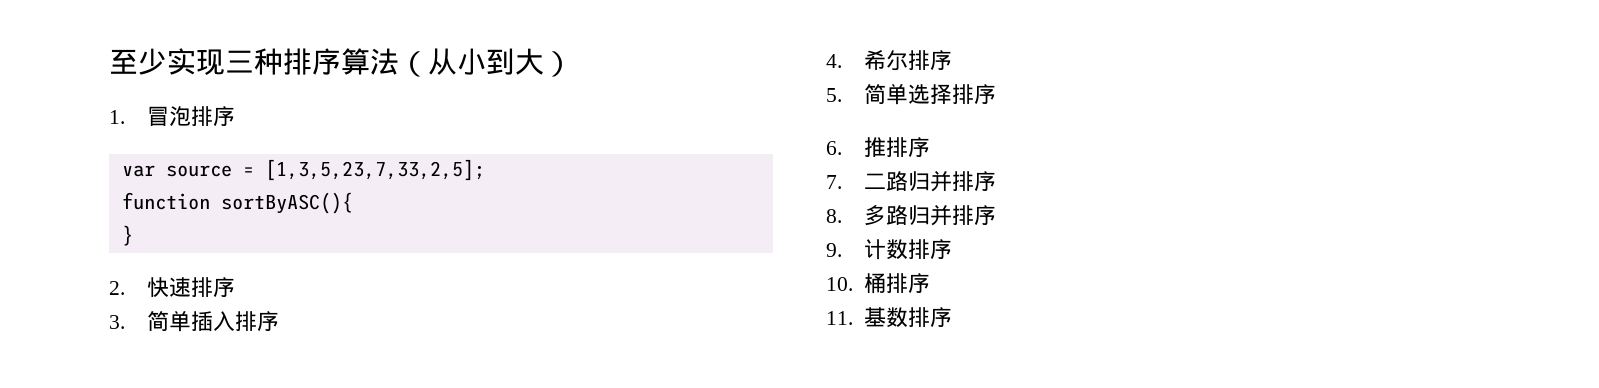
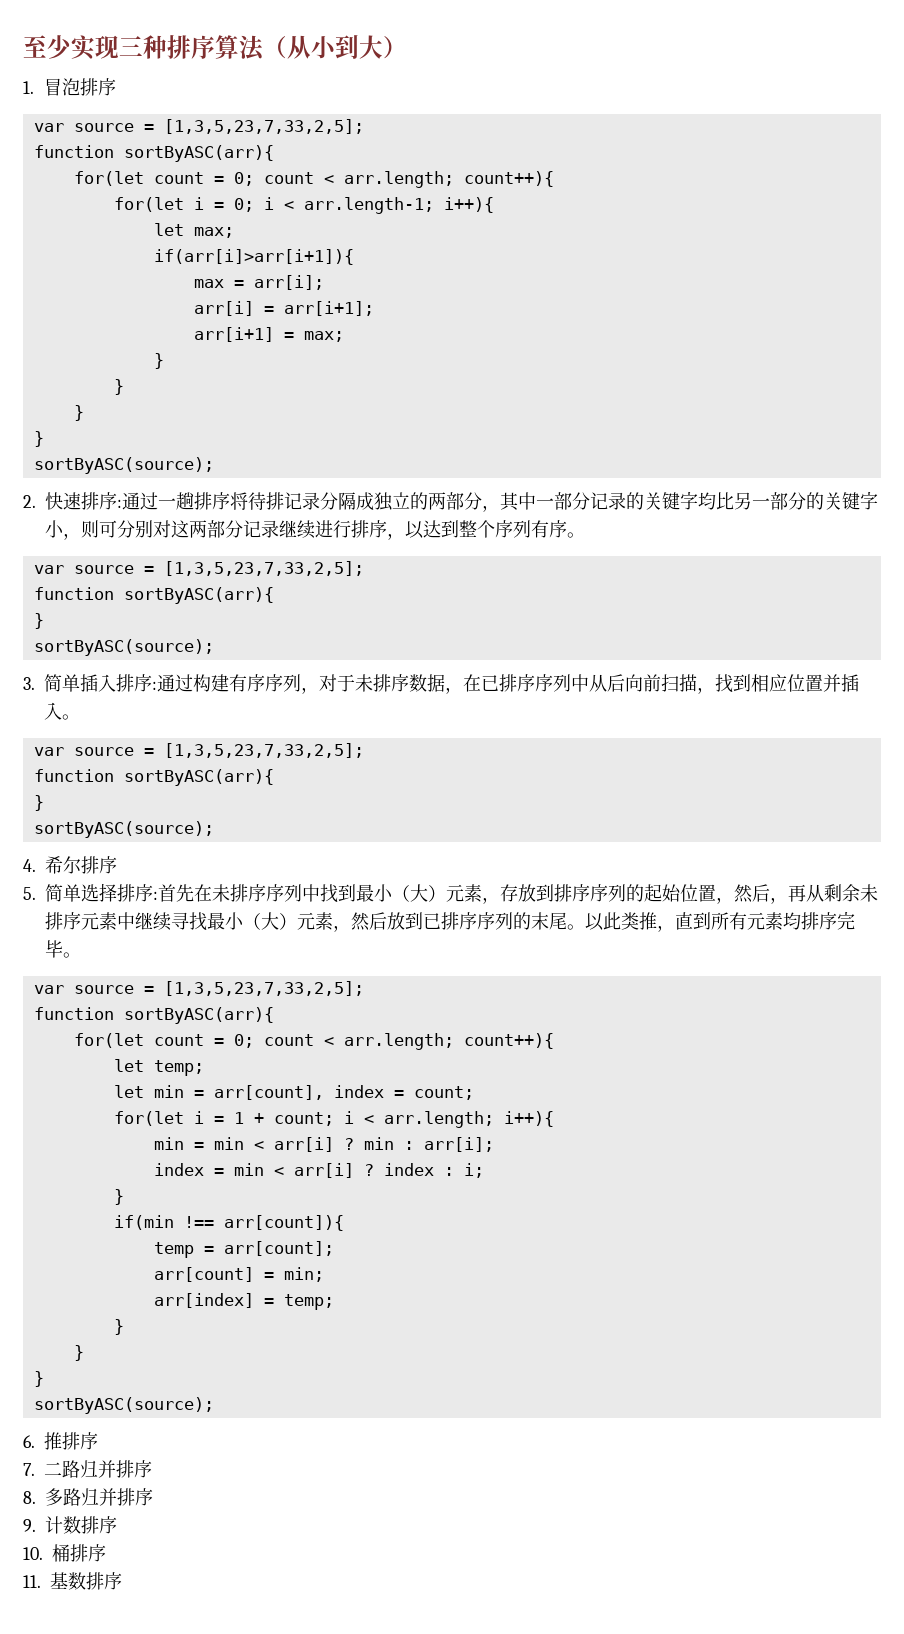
[220,192,353,214] [121,225,133,246] [109,277,235,297] [109,311,279,332] sortByASC(){ // } // 2.快速排序 // 3.简单插入排序 -> [123,145,274,162] [73,171,554,188] [113,197,494,214] [153,223,234,238] [153,249,354,265] [193,275,324,290] [193,301,374,316] [193,327,344,342] [153,353,164,369] [113,379,124,395] [73,405,84,421] [33,431,44,447] [33,457,214,474] [23,491,878,512] [45,520,585,540] [33,561,364,576] [33,587,274,604] [33,613,44,629] [33,639,214,656] [23,674,860,694] [44,702,81,720] [33,743,364,758] [33,769,274,786] [33,795,44,811] [33,821,214,838] sortByASC(arr){ // for(let count = 0; count < arr.length; count++){ // for(let i = 0; i < arr.length-1; i++){ // let max; // if(arr[i]>arr[i+1]){ // max = arr[i]; // arr[i] = arr[i+1]; // arr[i+1] = max; // } // } // } // } // sortByASC(source); // 2.快速排序:通过一趟排序将待排记录分隔成独立的两部分，其中一部分记录的关键字均比另一部分的关键字小，则可分别对这两部分记录继续进行排序，以达到整个序列有序。 // var source = [1,3,5,23,7,33,2,5]; // function sortByASC(arr){ // } // sortByASC(source); // 3.简单插入排序:通过构建有序序列，对于未排序数据，在已排序序列中从后向前扫描，找到相应位置并插入。 // var source = [1,3,5,23,7,33,2,5]; // function sortByASC(arr){ // } // sortByASC(source);
(996, 94) none -> [153,884,878,904] [45,911,855,932] [45,940,81,958] [33,981,364,996] [33,1007,274,1024] [73,1033,554,1050] [113,1059,204,1076] [113,1085,474,1100] [113,1111,554,1128] [153,1137,494,1152] [153,1163,484,1178] [113,1189,124,1205] [113,1215,344,1231] [153,1241,334,1258] [153,1267,324,1282] [153,1293,334,1310] [113,1319,124,1335] [73,1345,84,1361] [33,1371,44,1387] [33,1397,214,1414] :首先在未排序序列中找到最小（大）元素，存放到排序序列的起始位置，然后，再从剩余未排序元素中继续寻找最小（大）元素，然后放到已排序序列的末尾。以此类推，直到所有元素均排序完毕。 // var source = [1,3,5,23,7,33,2,5]; // function sortByASC(arr){ // for(let count = 0; count < arr.length; count++){ // let temp; // let min = arr[count], index = count; // for(let i = 1 + count; i < arr.length; i++){ // min = min < arr[i] ? min : arr[i]; // index = min < arr[i] ? index : i; // } // if(min !== arr[count]){ // temp = arr[count]; // arr[count] = min; // arr[index] = temp; // } // } // } // sortByASC(source);

